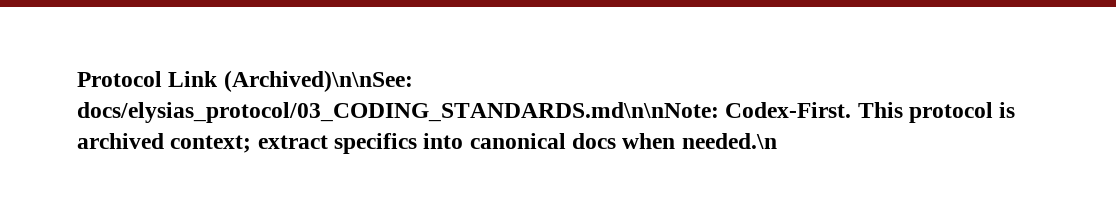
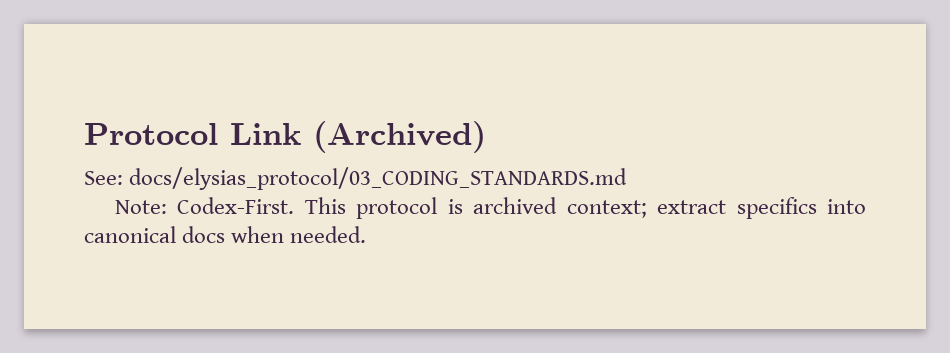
[223,70,413,92] [77,102,719,123] (Archived)\n\nSee: docs/elysias_protocol/03_CODING_STANDARDS.md\n\nNote: -> [313,121,486,153] [84,167,628,190] [115,200,168,214] (Archived) // See: docs/elysias_protocol/03_CODING_STANDARDS.md // Note:
[681,133,777,149] needed.\n -> [290,226,367,243] needed.

